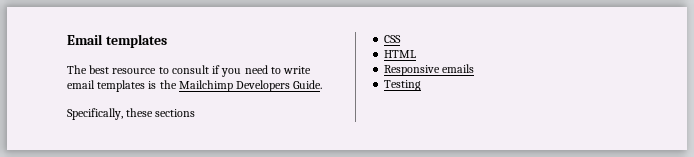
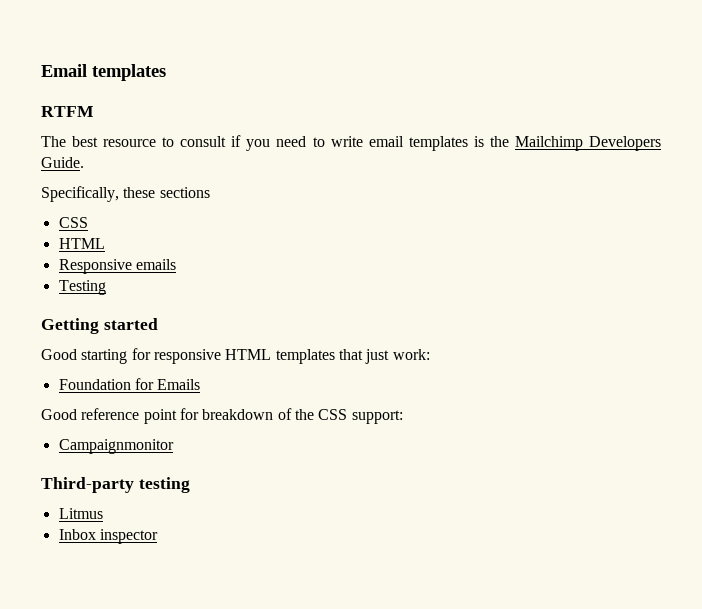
(167, 41) none -> [41,106,94,117] // RTFM
(422, 85) none -> [41,318,158,334] [41,348,430,364] [58,378,201,390] [41,408,403,424] [58,439,174,454] [41,477,190,493] [58,508,103,519] [58,529,158,544] // Getting started // Good starting for responsive HTML templates that just work: // Foundation for Emails // Good reference point for breakdown of the CSS support: // Campaignmonitor // Third-party testing // Litmus // Inbox inspector

